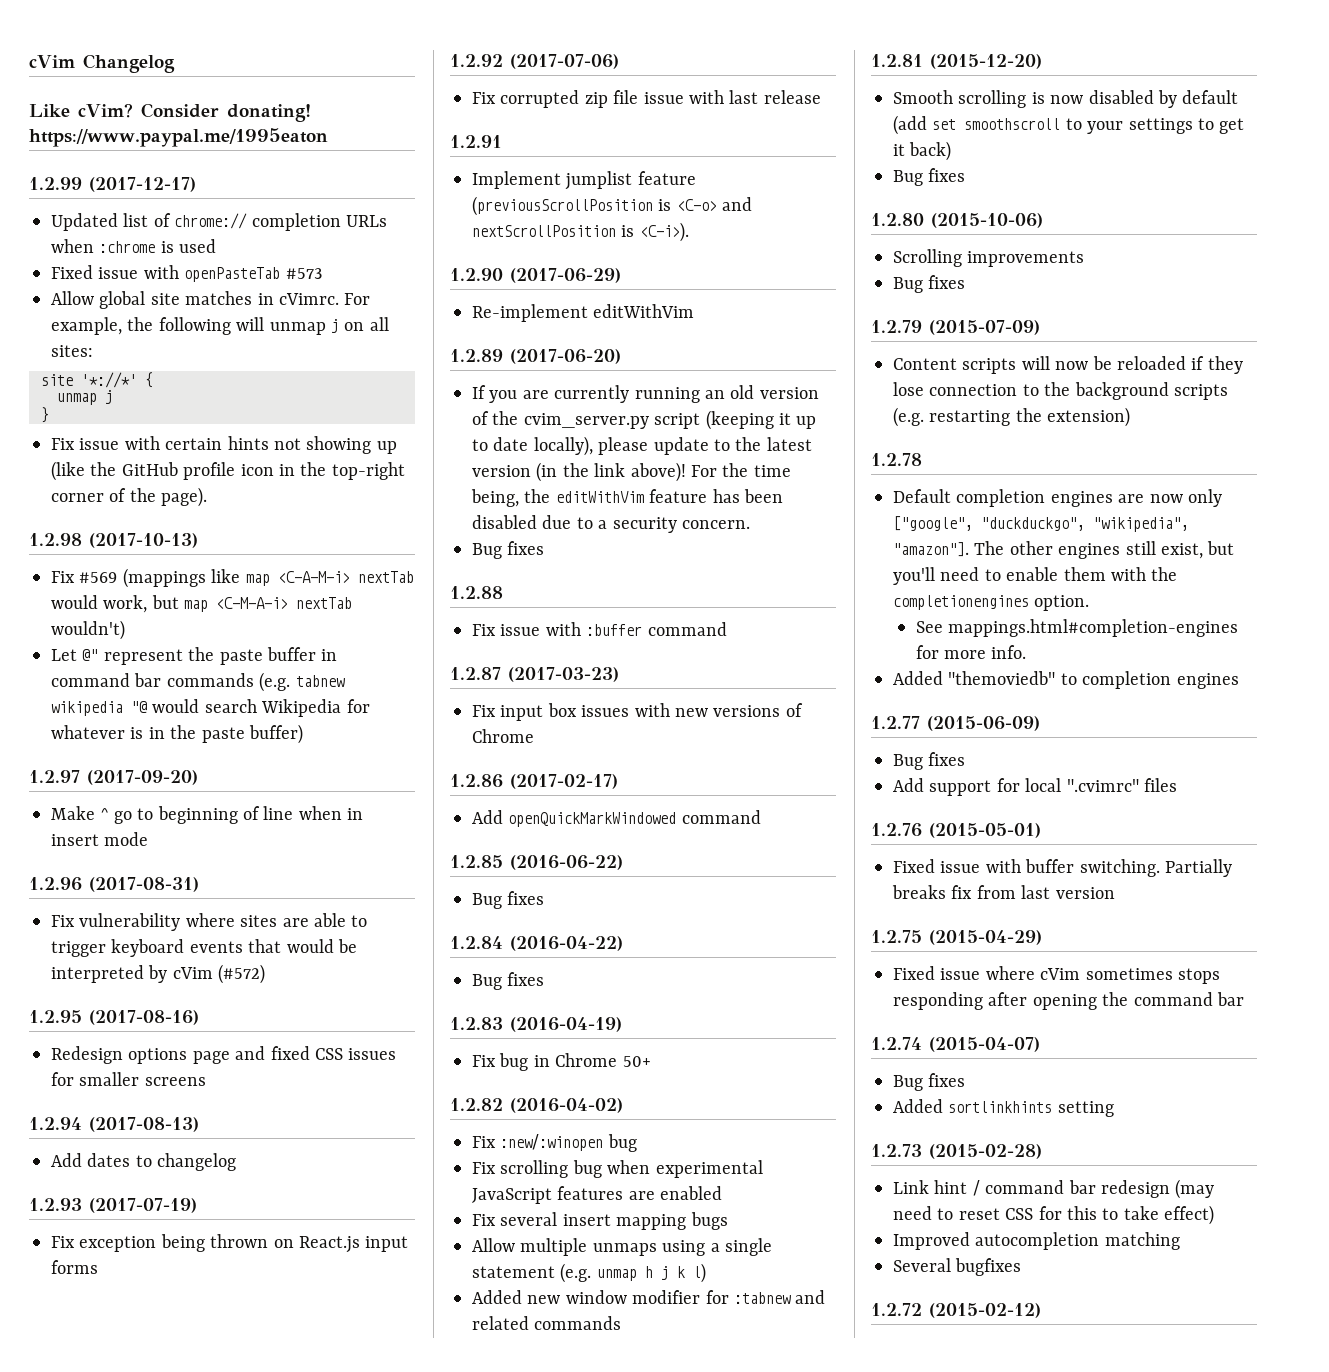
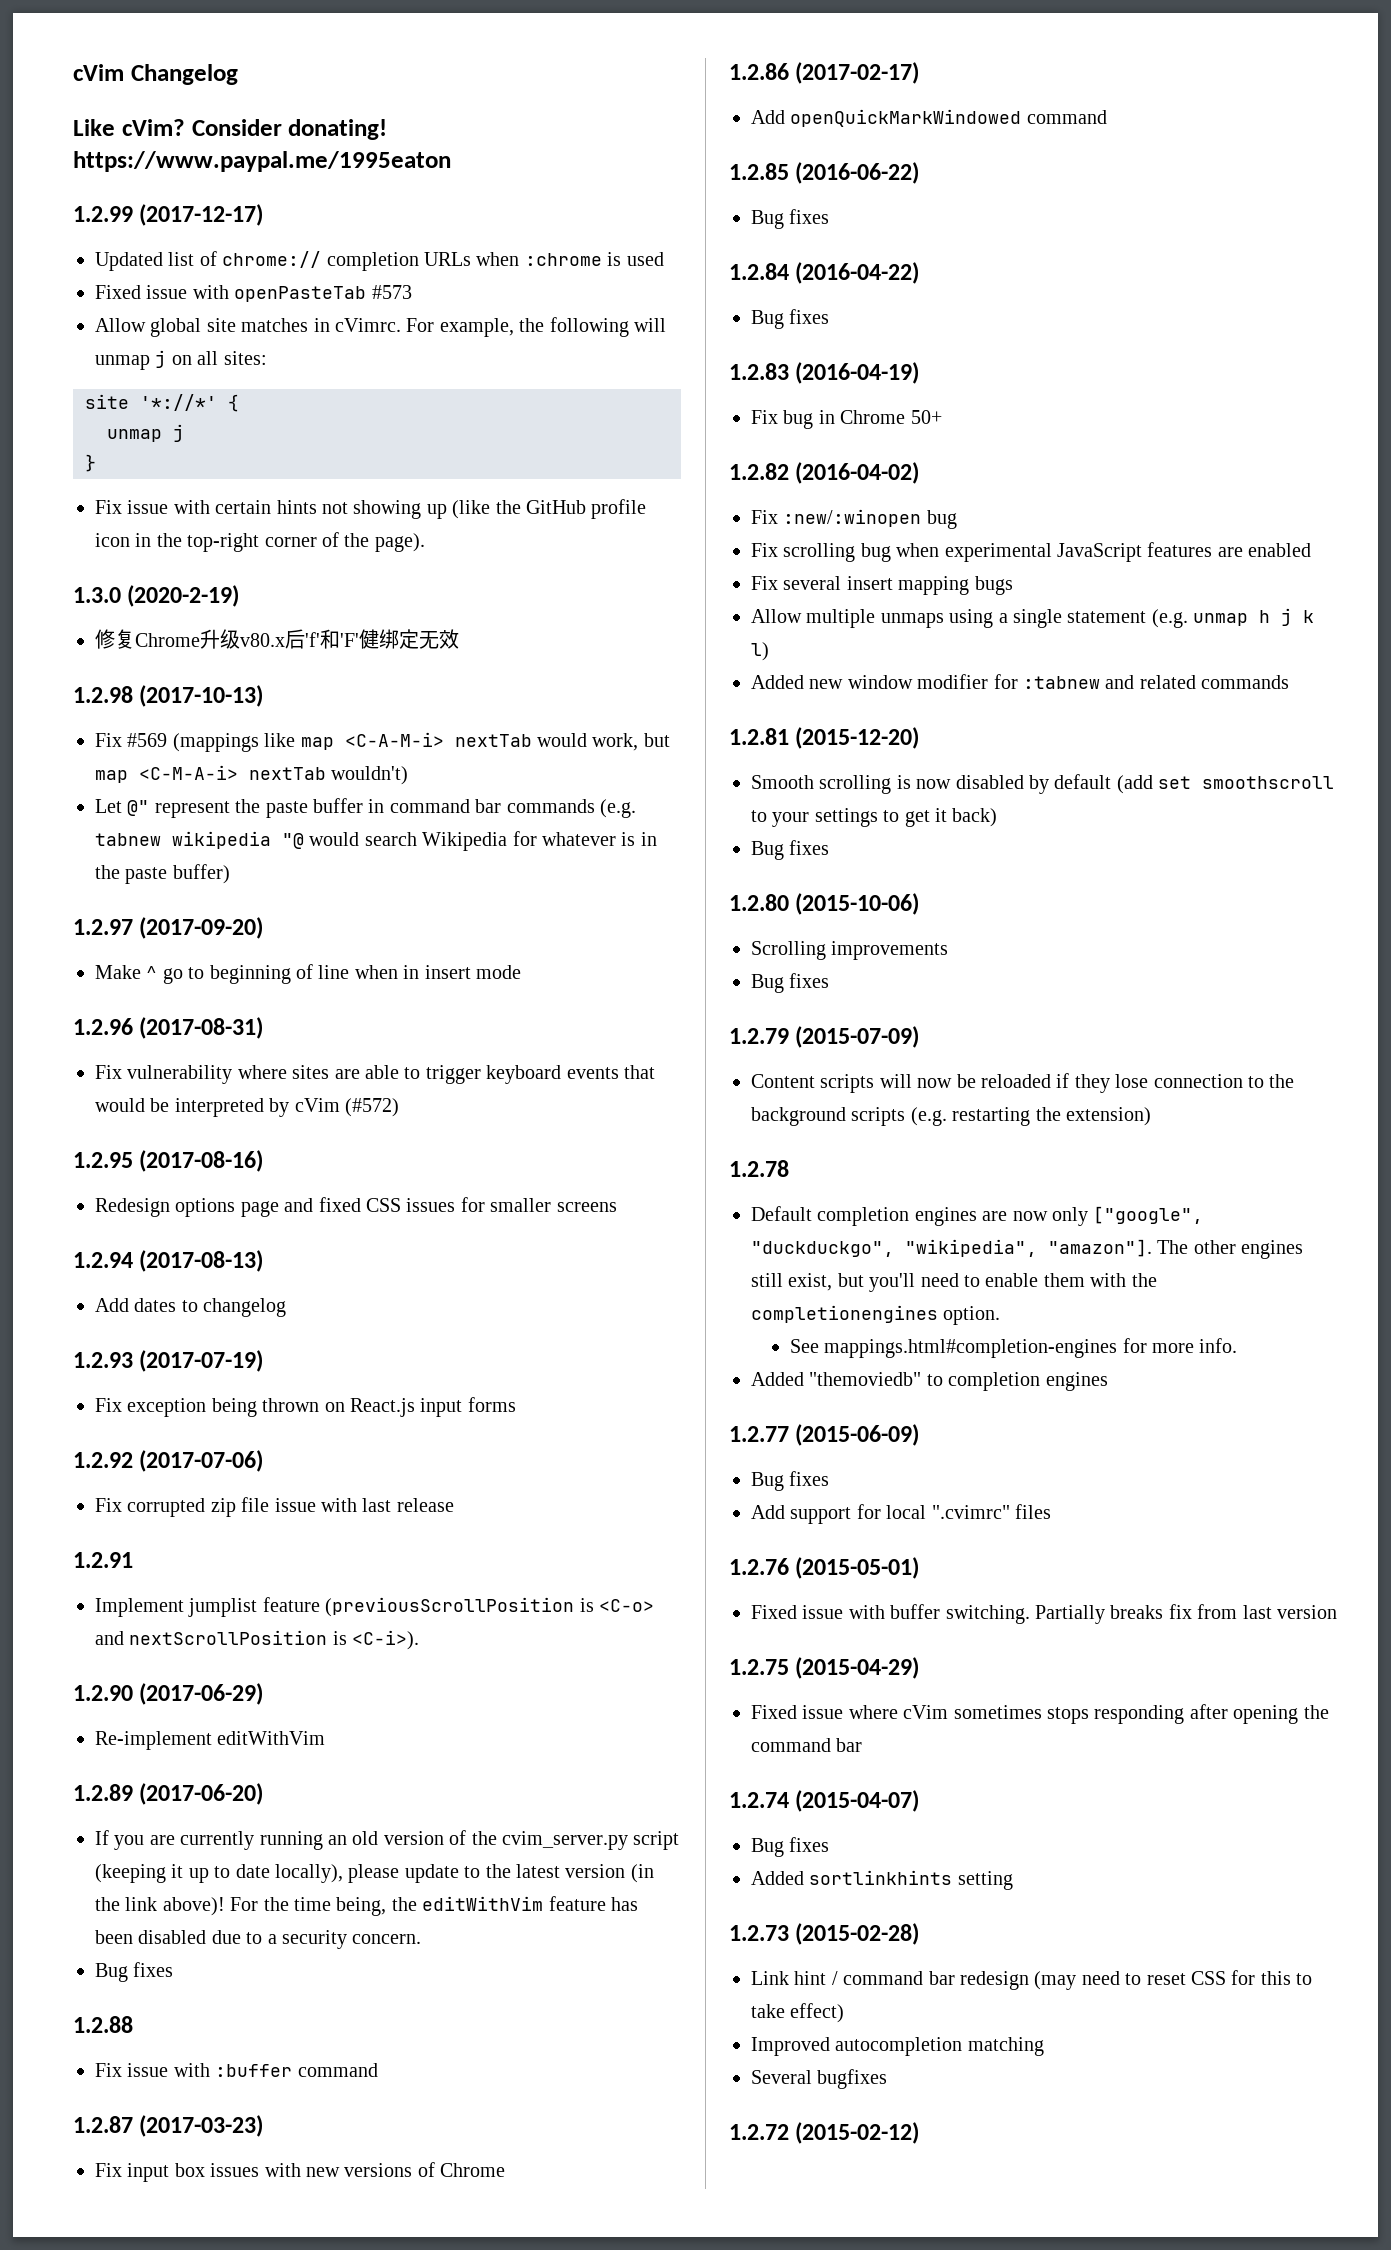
(208, 497) none -> [73,585,240,607] [95,629,459,649] // 1.3.0 (2020-2-19) // 修复Chrome升级v80.x后'f'和'F'健绑定无效

